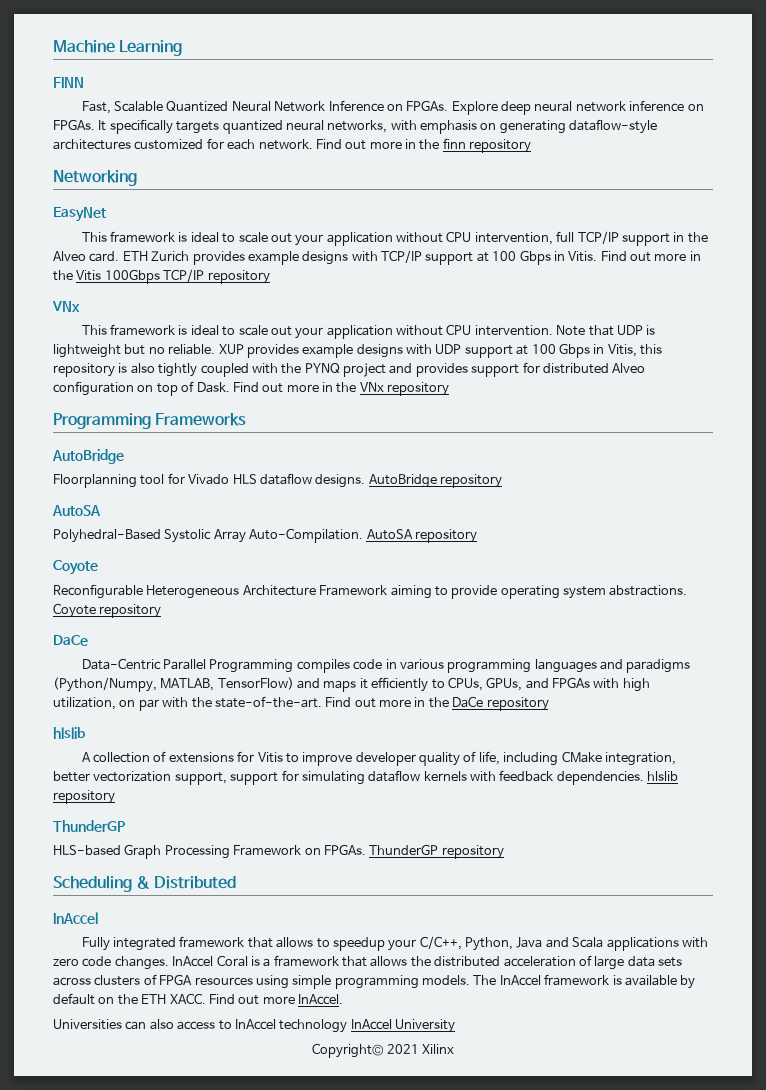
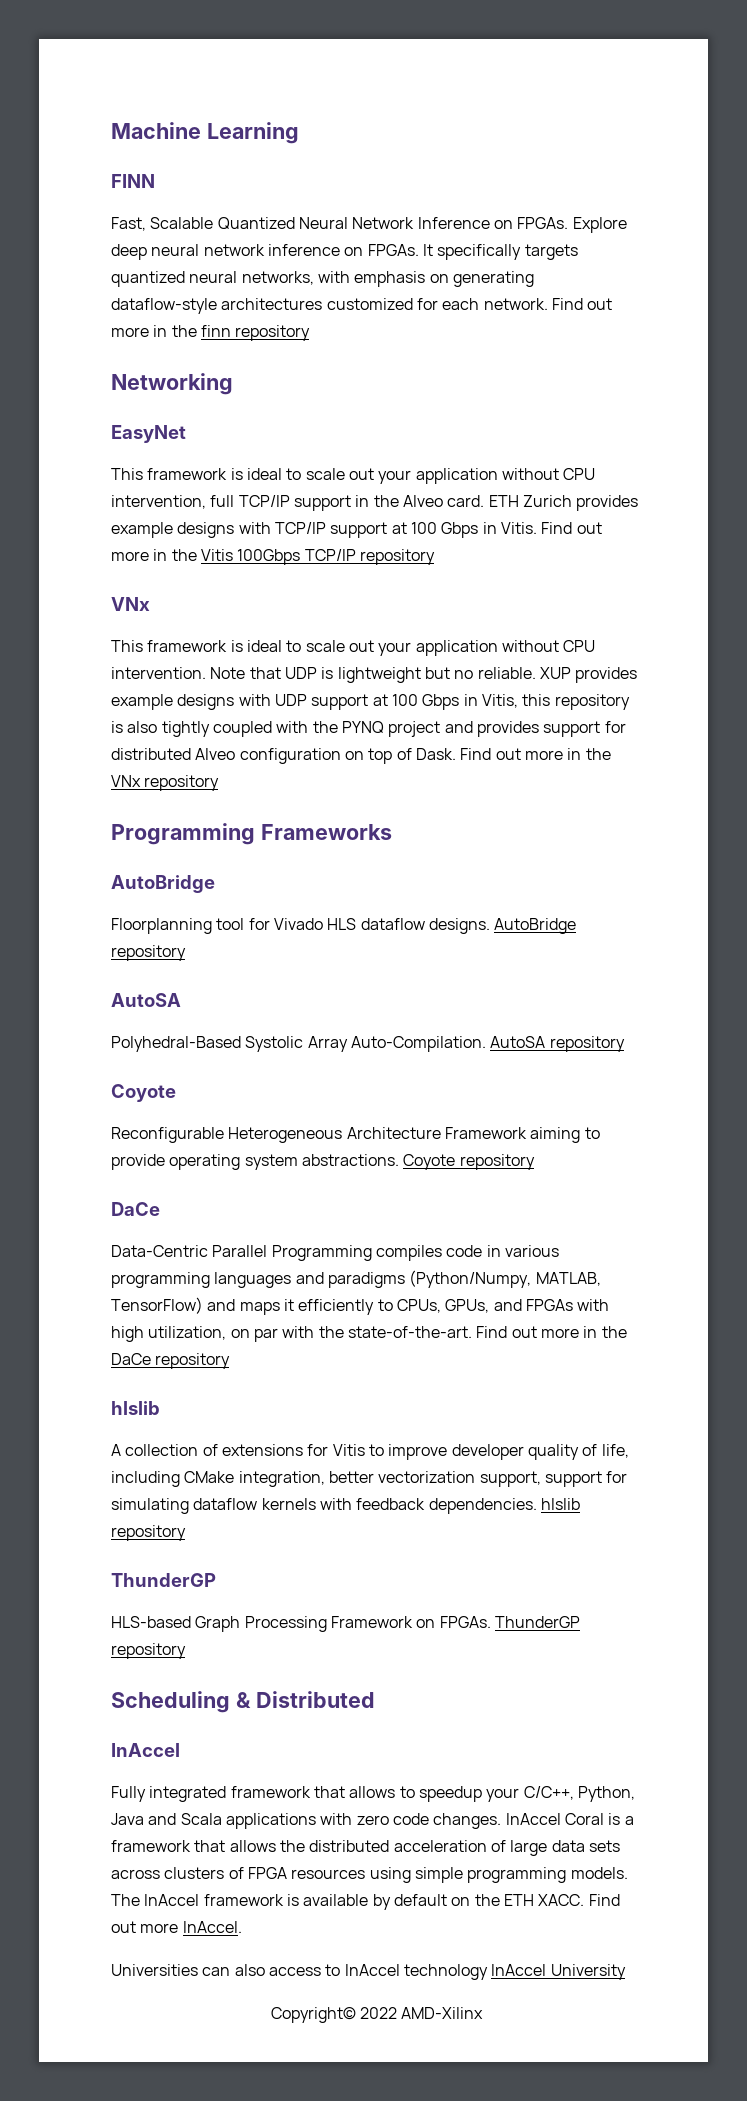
[387,1044,455,1054] 2021 Xilinx -> [360,2007,484,2019] 2022 AMD-Xilinx

